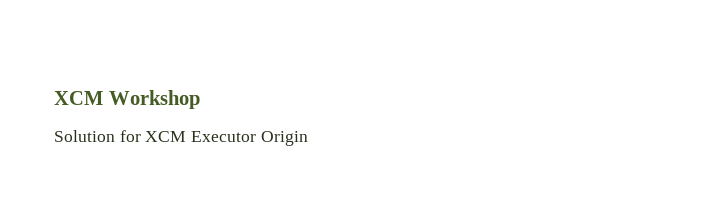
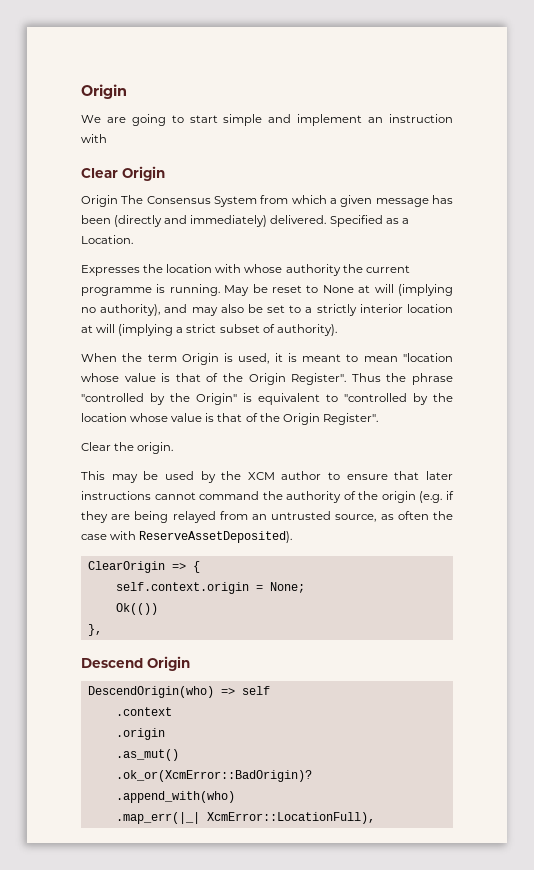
[54,90,200,109] [54,130,308,146] XCM Workshop // Solution for XCM Executor Origin -> [81,84,127,99] [81,114,453,126] [81,134,107,143] [81,166,165,181] [81,195,453,207] [81,215,409,227] [81,235,133,244] [81,264,410,276] [81,284,453,296] [81,304,454,316] [81,324,337,336] [81,353,453,365] [81,373,453,385] [81,393,453,405] [81,413,378,425] [81,442,174,454] [81,471,453,483] [81,491,454,503] [81,511,453,523] [81,531,293,543] [87,561,200,573] [115,582,305,594] [115,603,158,615] [87,624,102,636] [81,656,190,671] [87,686,270,698] [115,707,172,716] [115,728,165,740] [115,749,179,761] [115,770,312,782] [115,791,235,803] [115,812,375,824] Origin // We are going to start simple and implement an instruction with // Clear Origin // Origin The Consensus System from which a given message has been (directly and immediately) delivered. Specified as a Location. // Expresses the location with whose authority the current programme is running. May be reset to None at will (implying no authority), and may also be set to a strictly interior location at will (implying a strict subset of authority). // When the term Origin is used, it is meant to mean "location whose value is that of the Origin Register". Thus the phrase "controlled by the Origin" is equivalent to "controlled by the location whose value is that of the Origin Register". // Clear the origin. // This may be used by the XCM author to ensure that later instructions cannot command the authority of the origin (e.g. if they are being relayed from an untrusted source, as often the case with ReserveAssetDeposited). // ClearOrigin => { // self.context.origin = None; // Ok(()) // }, // Descend Origin // DescendOrigin(who) => self // .context // .origin // .as_mut() // .ok_or(XcmError::BadOrigin)? // .append_with(who) // .map_err(|_| XcmError::LocationFull),

